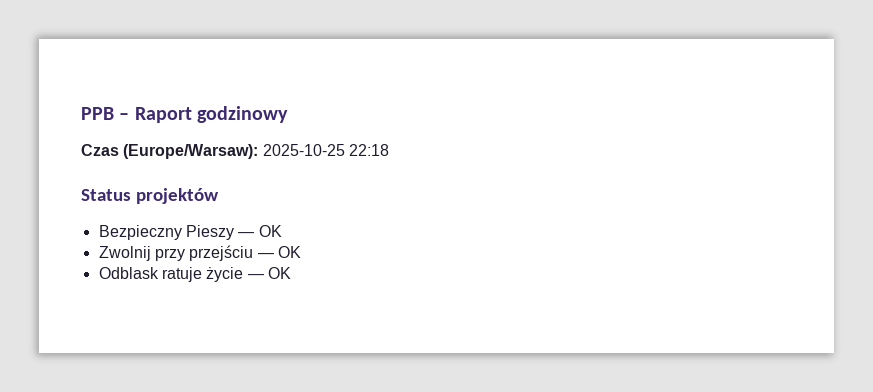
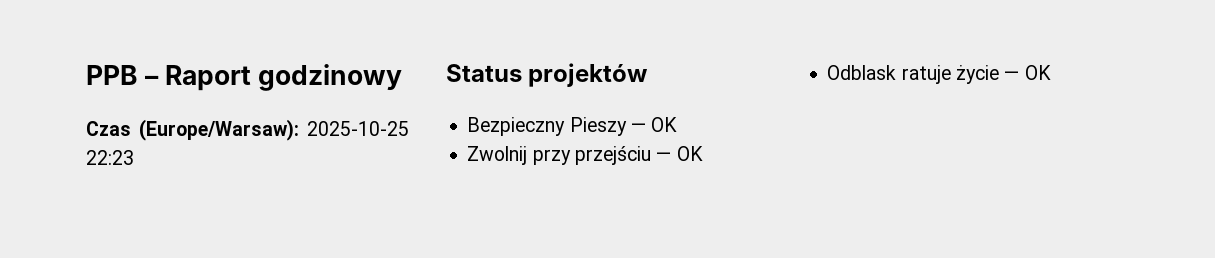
[348,144,389,156] 22:18 -> [86,150,134,165] 22:23

